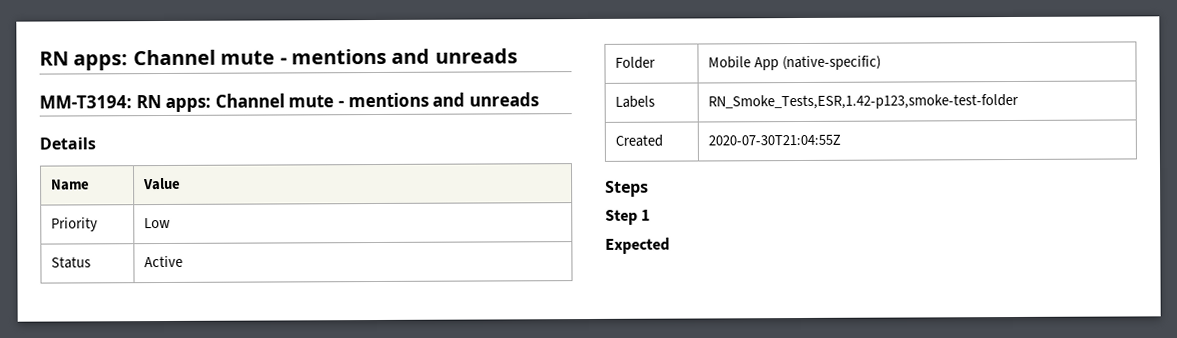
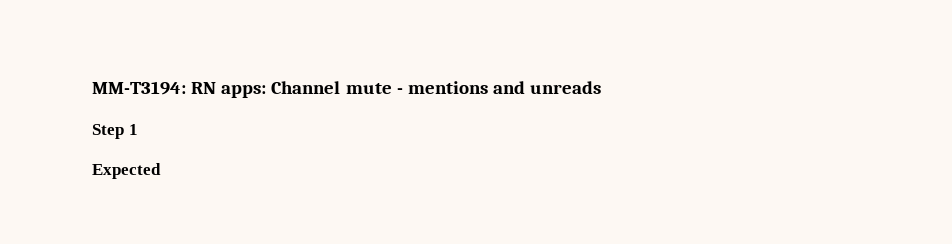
[39,48,518,71] RN apps: Channel mute - mentions and unreads // -> (92, 88) none
[39,137,96,150] [51,179,91,191] [143,177,182,191] [51,217,99,232] [144,217,172,229] [51,256,92,269] [144,255,184,268] [615,56,657,69] [708,55,882,71] [615,95,656,108] [708,93,1020,110] [615,134,664,147] [708,134,842,146] [605,180,649,197] // Details // Name | Value // Priority | Low // Status | Active // Folder | Mobile App (native-specific) // Labels | RN_Smoke_Tests,ESR,1.42-p123,smoke-test-folder // Created | 2020-07-30T21:04:55Z // Steps -> (602, 87) none

